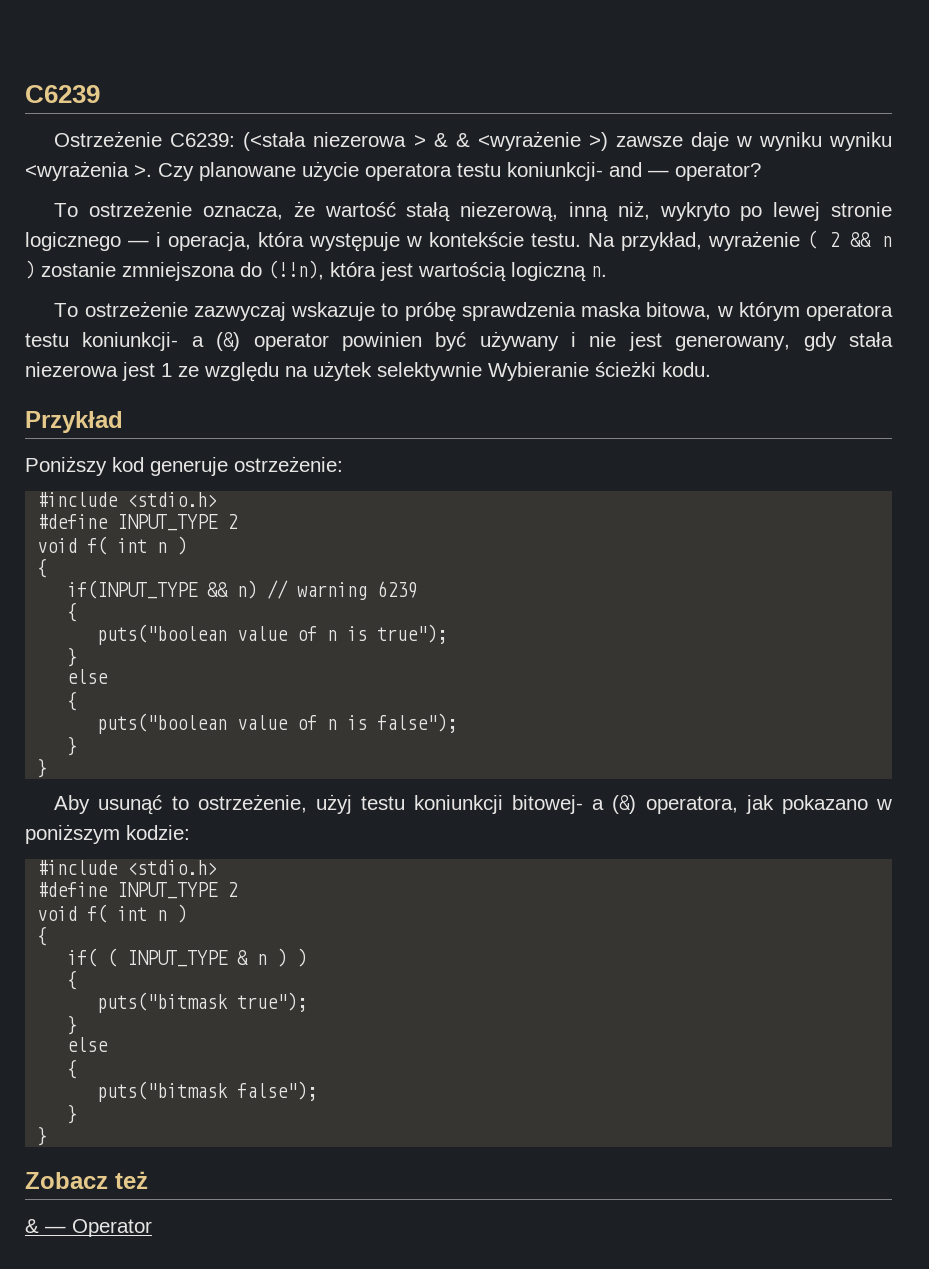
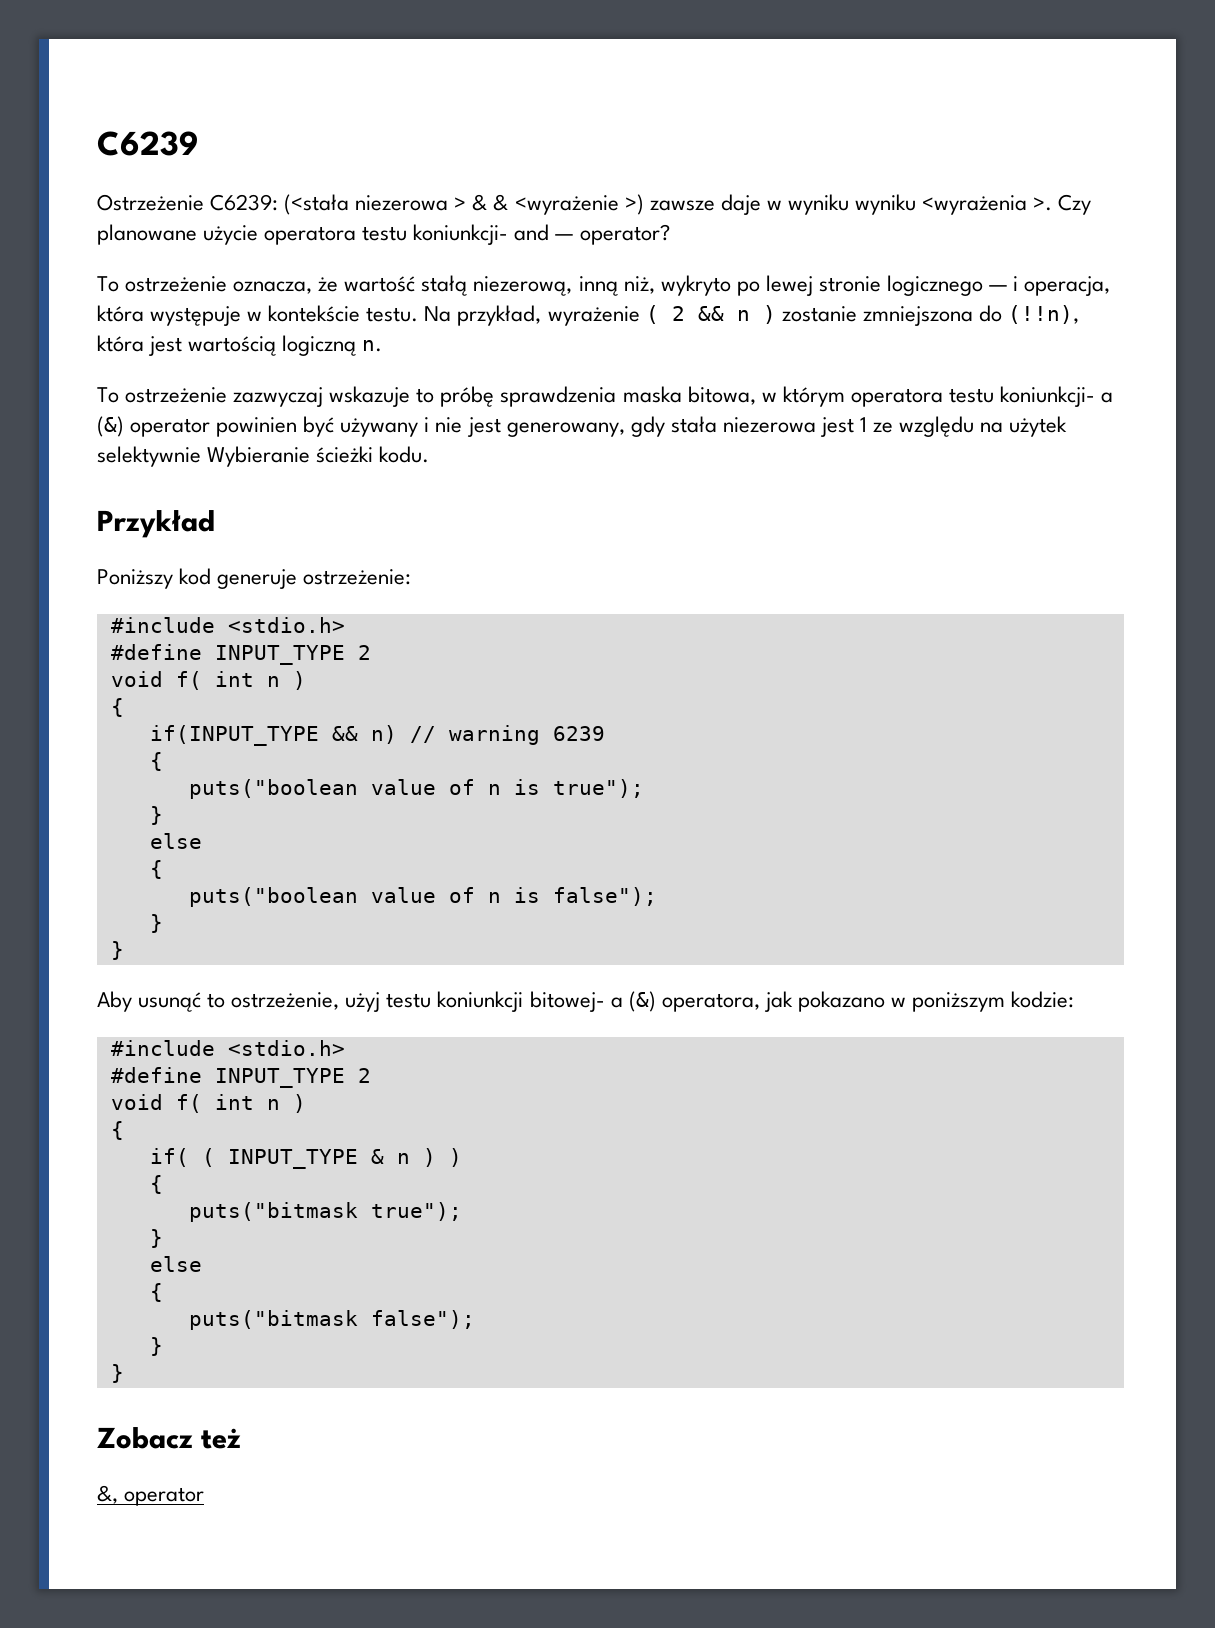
[25,1219,152,1237] & — Operator -> [97,1485,205,1506] &, operator

